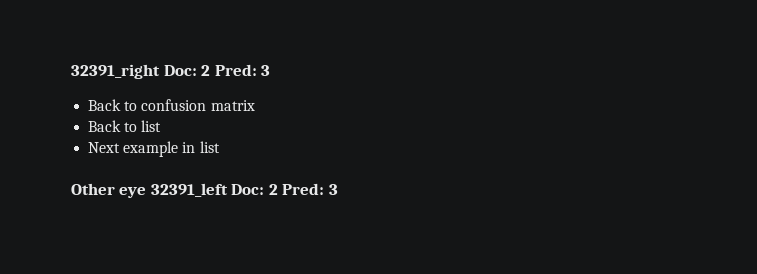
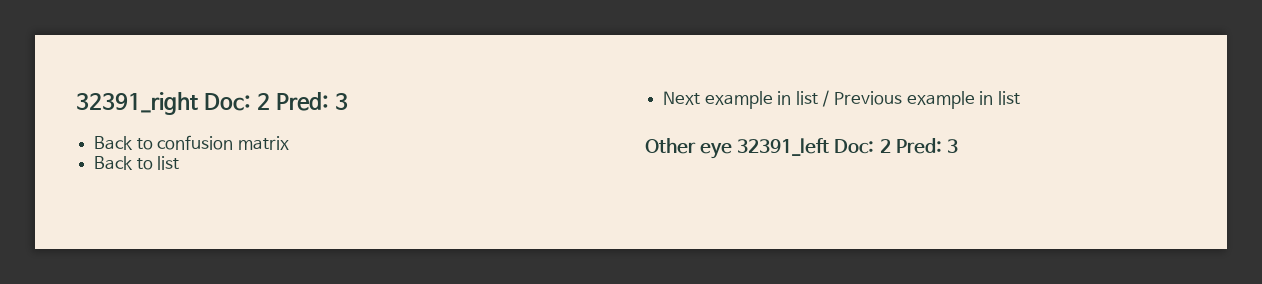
(220, 147) none -> [821,90,1020,109] / Previous example in list

